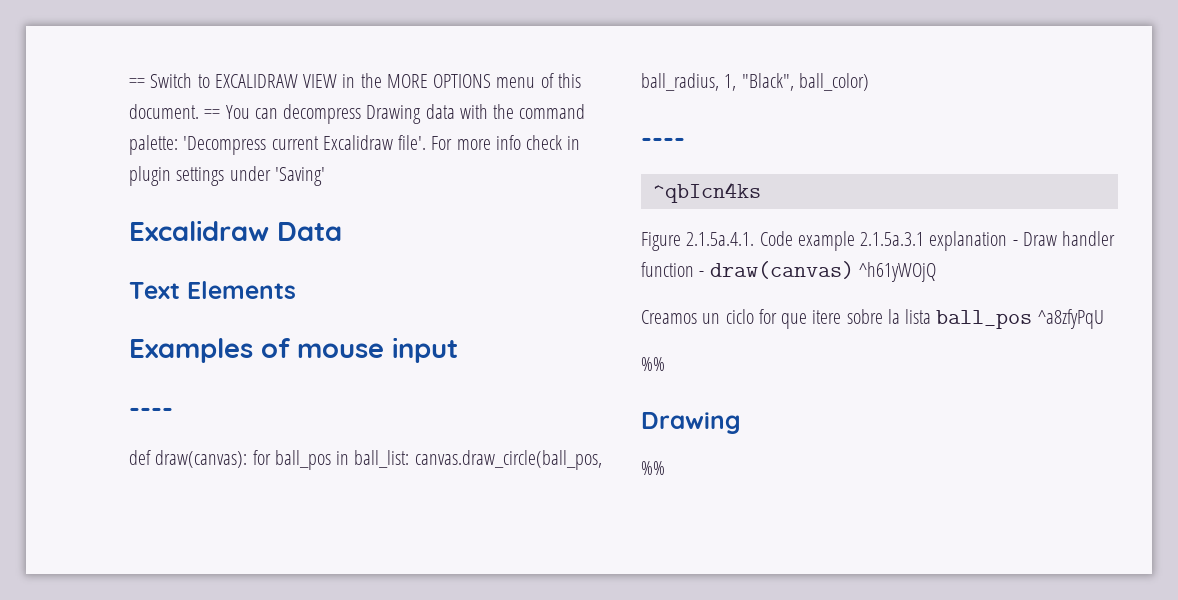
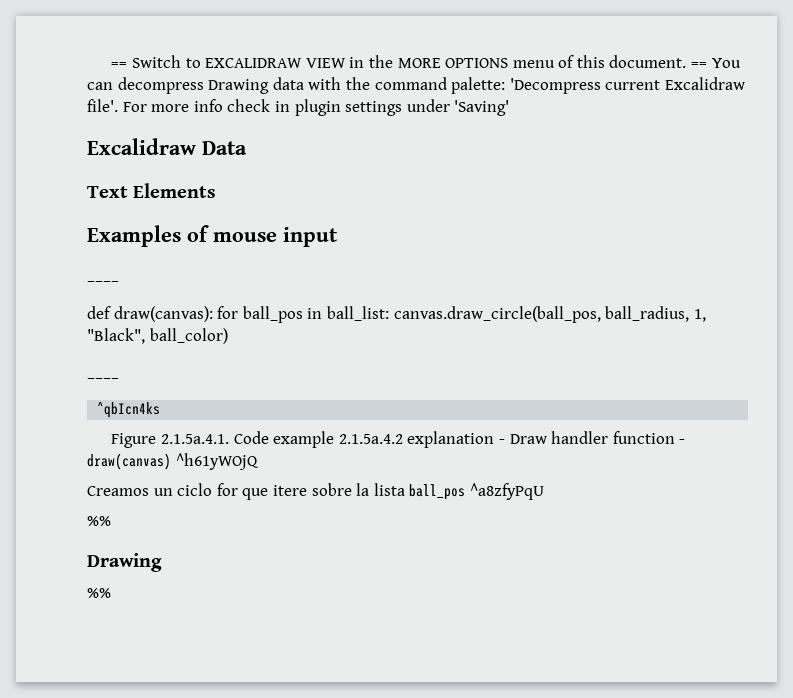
[860,232,925,246] 2.1.5a.3.1 -> [338,434,403,444] 2.1.5a.4.2

